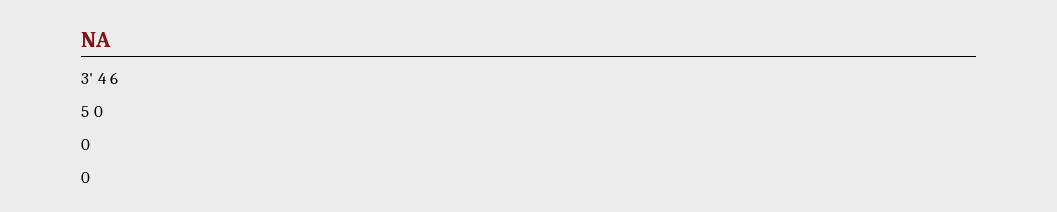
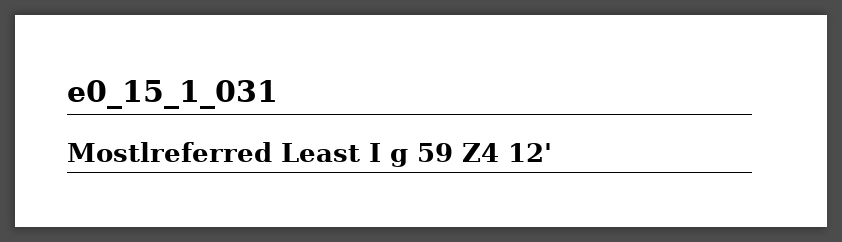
[81,32,111,47] [81,72,119,84] [81,106,103,117] [81,139,90,150] [81,172,90,183] NA // 3' 4 6 // 5 0 // 0 // 0 -> [67,80,278,109] [67,142,552,167] e0_15_1_031 // Mostlreferred Least I g 59 Z4 12'

